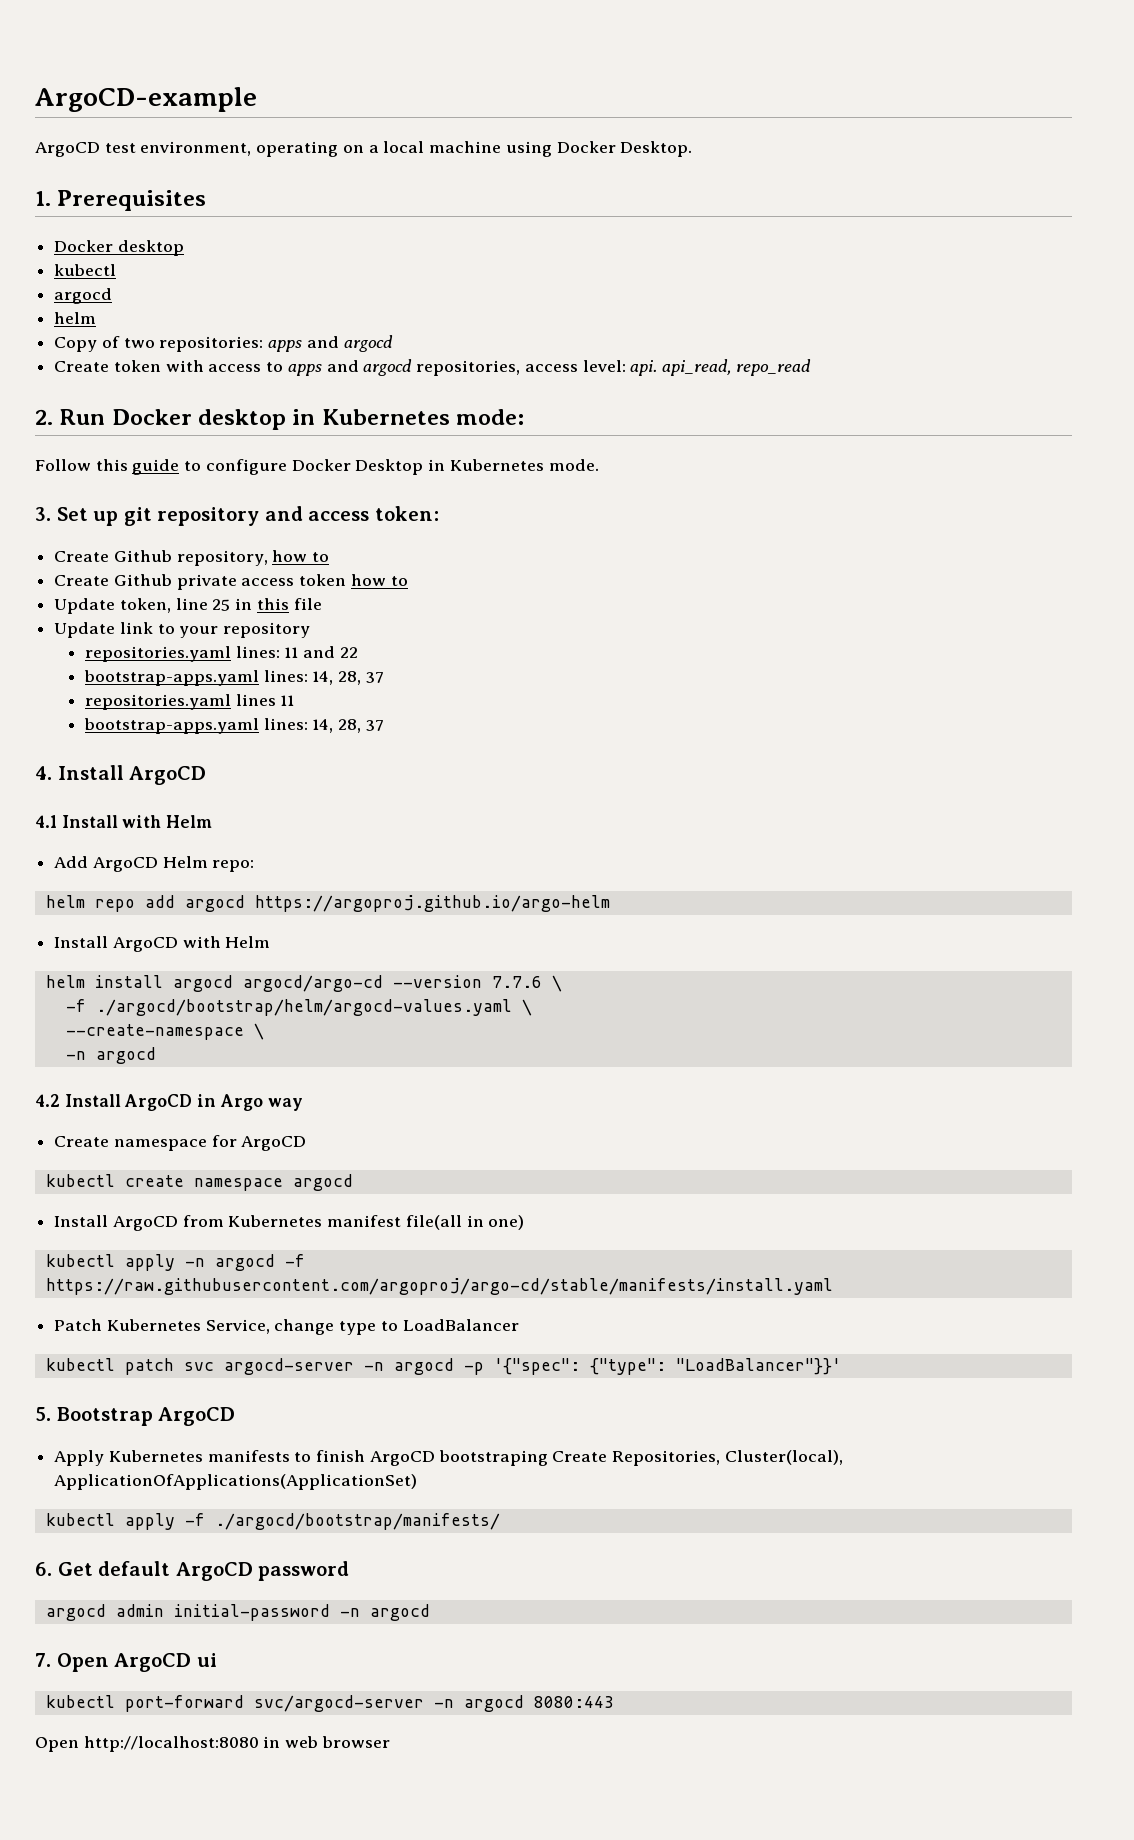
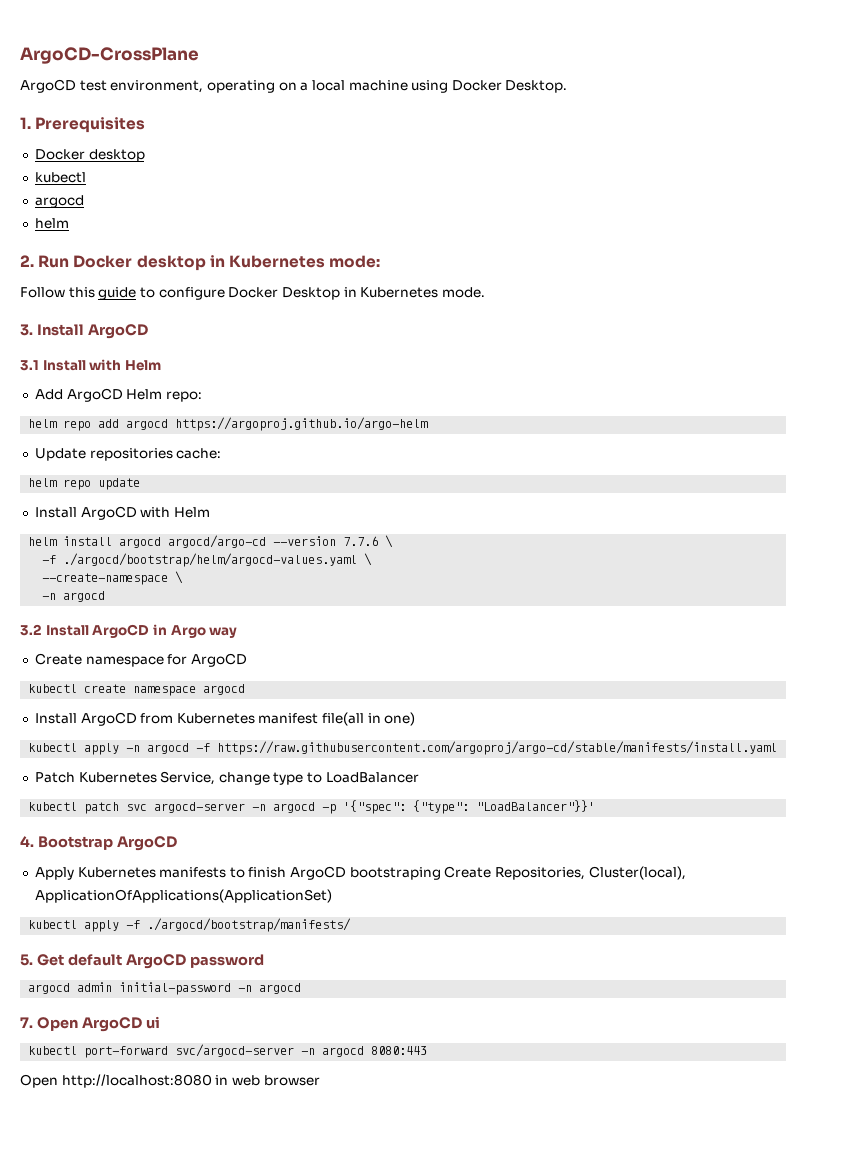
[35,87,257,112] ArgoCD-example -> [20,47,199,64] ArgoCD-CrossPlane
[54,335,393,352] [54,359,811,376] // Copy of two repositories: apps and argocd // Create token with access to apps and argocd repositories, access level: api. api_read, repo_read -> (69, 223) none
[56,506,439,526] [54,550,330,566] [54,574,408,590] [54,598,322,614] [54,622,311,638] [84,646,358,662] [83,670,384,686] [84,694,295,710] [83,718,384,734] [35,766,52,780] Set up git repository and access token: // Create Github repository, how to // Create Github private access token how to // Update token, line 25 in this file // Update link to your repository // repositories.yaml lines: 11 and 22 // bootstrap-apps.yaml lines: 14, 28, 37 // repositories.yaml lines 11 // bootstrap-apps.yaml lines: 14, 28, 37 // 4. -> (33, 330) none
[35,815,57,828] 4.1 -> [20,360,39,371] 3.1
(610, 903) none -> [34,448,222,461] [28,478,141,490] // Update repositories cache: // helm repo update
[35,1094,60,1107] 4.2 -> [20,624,42,636] 3.2
[35,1407,51,1421] 5. -> [20,836,34,847] 4.
[35,1562,52,1576] 6. -> [20,954,33,966] 5.

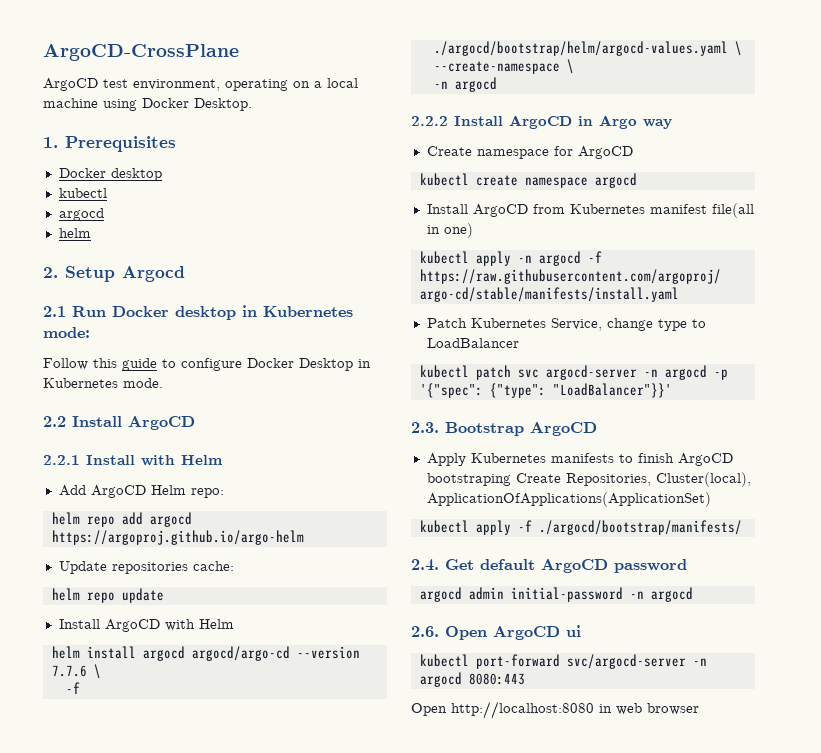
(34, 261) none -> [65,266,185,282] [43,306,66,317] Setup Argocd // 2.1
[20,324,33,336] 3. -> [43,416,66,427] 2.2
[20,360,39,371] 3.1 -> [43,455,80,465] 2.2.1
[20,624,42,636] 3.2 -> [411,116,448,126] 2.2.2
[20,836,34,847] 4. -> [411,422,439,433] 2.3.
[20,954,33,966] 5. -> [411,559,439,571] 2.4.
[20,1017,33,1028] 7. -> [411,626,439,637] 2.6.

